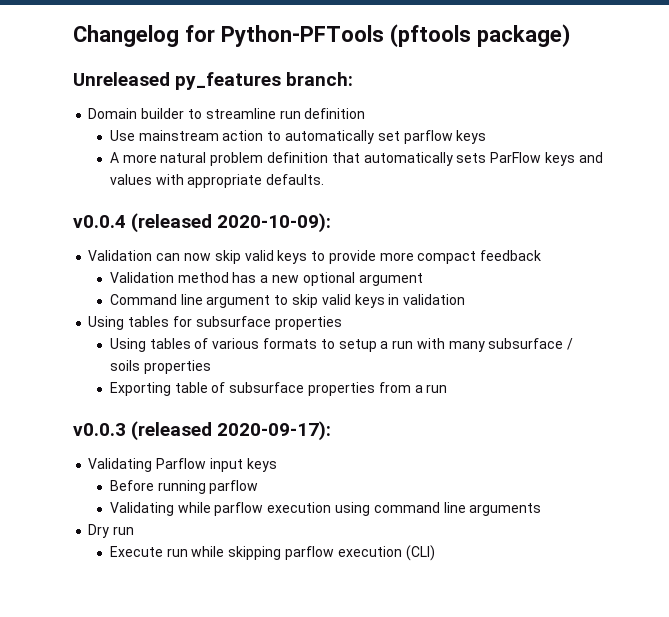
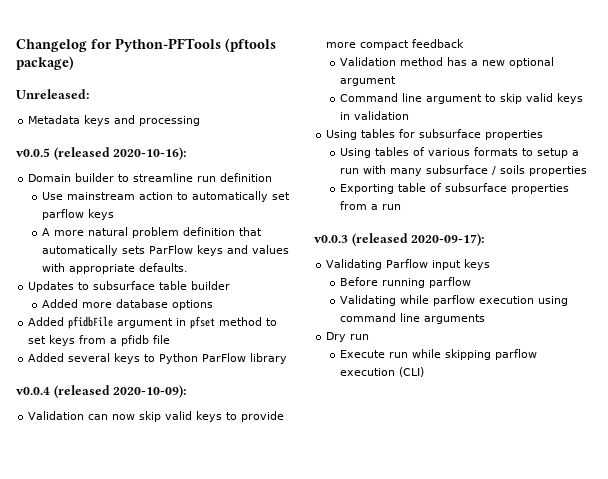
[73,72,354,90] Unreleased py_features branch: -> [16,89,89,99] [28,115,201,126] [16,147,187,160] Unreleased: // Metadata keys and processing // v0.0.5 (released 2020-10-16):
(325, 179) none -> [28,281,231,292] [41,299,213,310] [28,316,278,329] [28,335,171,346] [28,353,288,364] // Updates to subsurface table builder // Added more database options // Added pfidbFile argument in pfset method to set keys from a pfidb file // Added several keys to Python ParFlow library

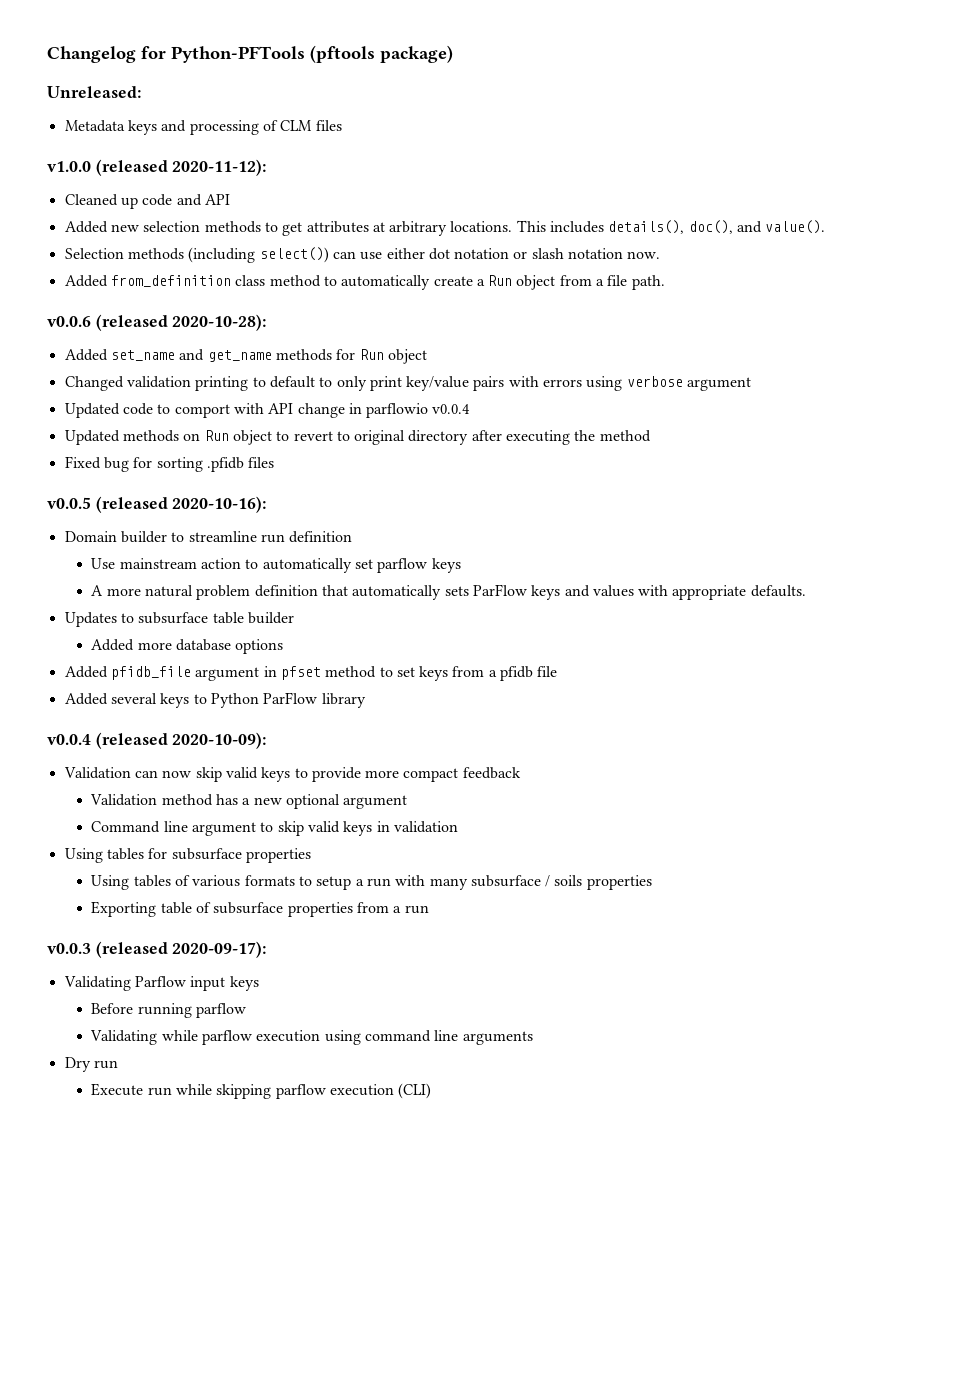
(201, 121) none -> [262,120,342,131] [47,159,267,176] [64,194,230,209] [64,220,826,236] [64,247,661,263] [64,275,665,290] [47,314,267,331] [64,349,427,364] [64,376,752,391] [64,403,471,418] [64,430,651,445] [64,456,275,472] of CLM files // v1.0.0 (released 2020-11-12): // Cleaned up code and API // Added new selection methods to get attributes at arbitrary locations. This includes details(), doc(), and value(). // Selection methods (including select()) can use either dot notation or slash notation now. // Added from_definition class method to automatically create a Run object from a file path. // v0.0.6 (released 2020-10-28): // Added set_name and get_name methods for Run object // Changed validation printing to default to only print key/value pairs with errors using verbose argument // Updated code to comport with API change in parflowio v0.0.4 // Updated methods on Run object to revert to original directory after executing the method // Fixed bug for sorting .pfidb files
[68,316,114,329] pfidbFile -> [110,666,191,680] pfidb_file

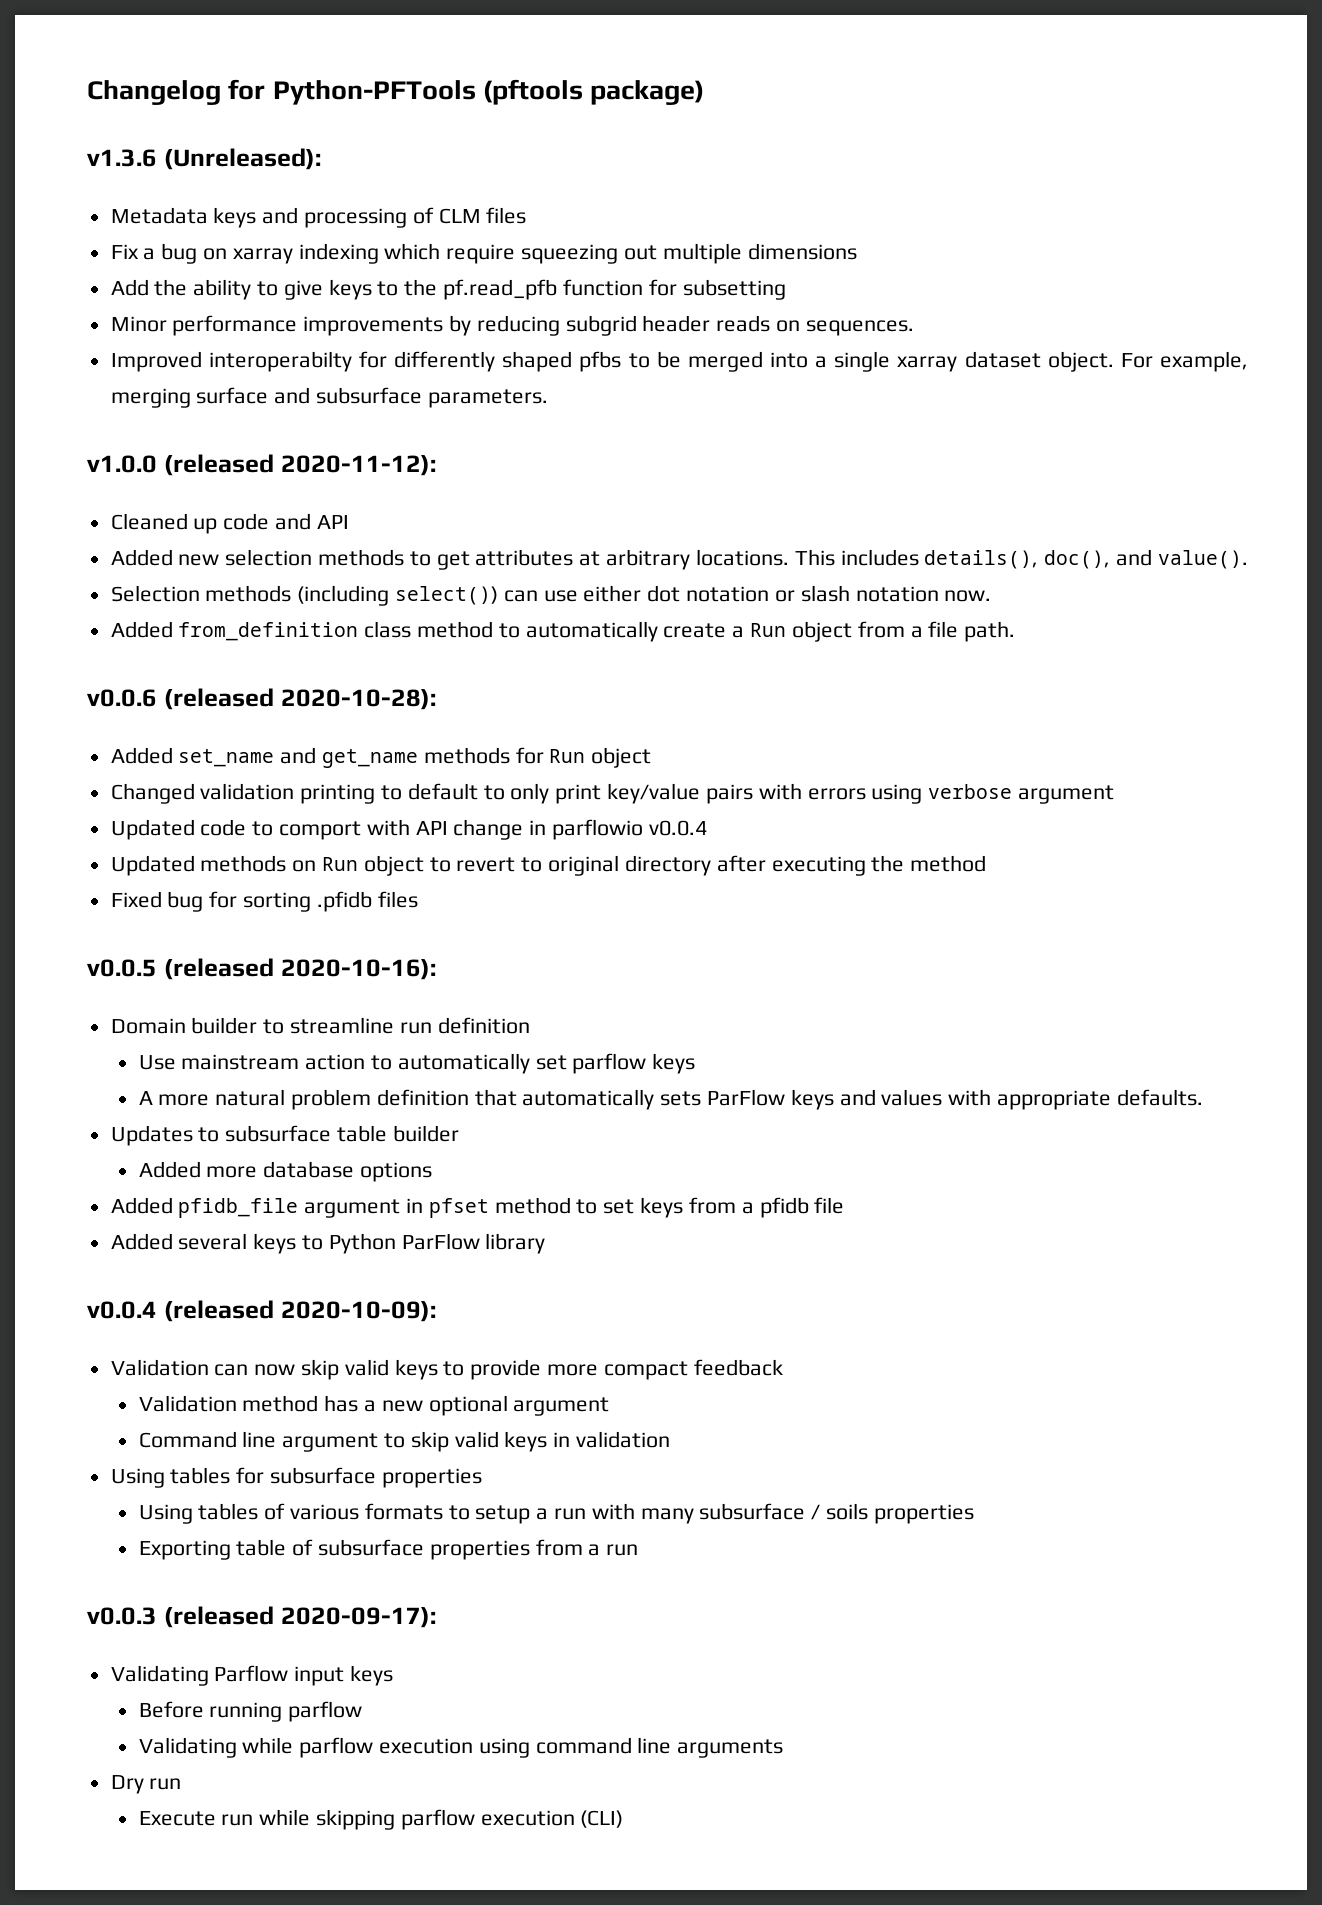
[47,86,141,98] Unreleased: -> [87,148,321,170] v1.3.6 (Unreleased):
(342, 125) none -> [110,243,857,264] [110,279,786,300] [110,315,914,336] [110,351,1248,372] [110,387,548,408] // Fix a bug on xarray indexing which require squeezing out multiple dimensions // Add the ability to give keys to the pf.read_pfb function for subsetting // Minor performance improvements by reducing subgrid header reads on sequences. // Improved interoperabilty for differently shaped pfbs to be merged into a single xarray dataset object. For example, merging surface and subsurface parameters.

